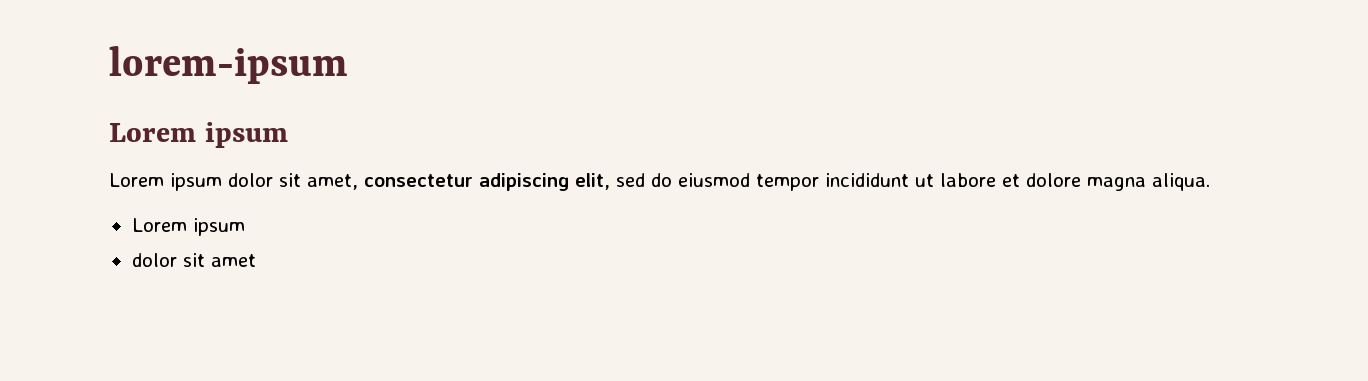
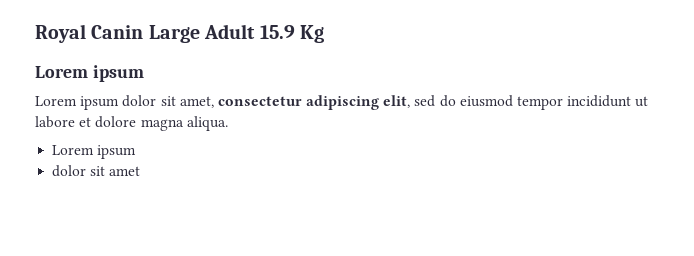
[109,46,348,84] lorem-ipsum -> [35,24,324,43] Royal Canin Large Adult 15.9 Kg

